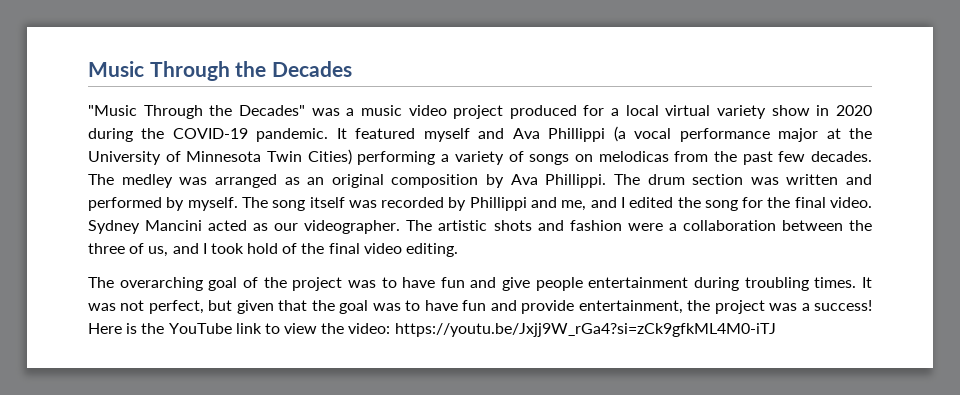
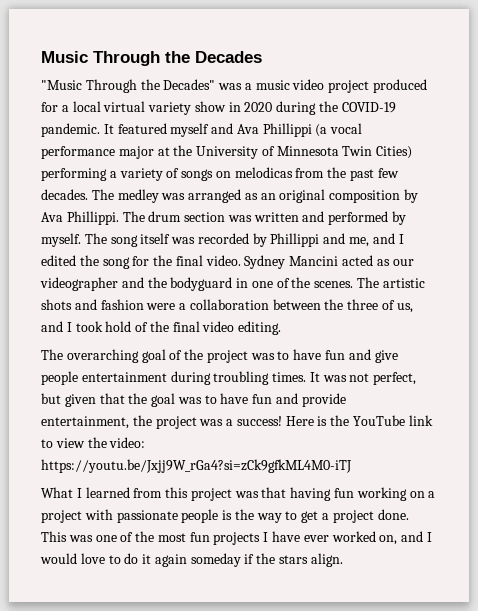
[304,220,401,234] videographer. -> [40,277,354,291] videographer and the bodyguard in one of the scenes.
(776, 330) none -> [41,487,436,501] [41,509,409,523] [41,531,432,545] [40,553,343,567] // What I learned from this project was that having fun working on a project with passionate people is the way to get a project done. This was one of the most fun projects I have ever worked on, and I would love to do it again someday if the stars align.

